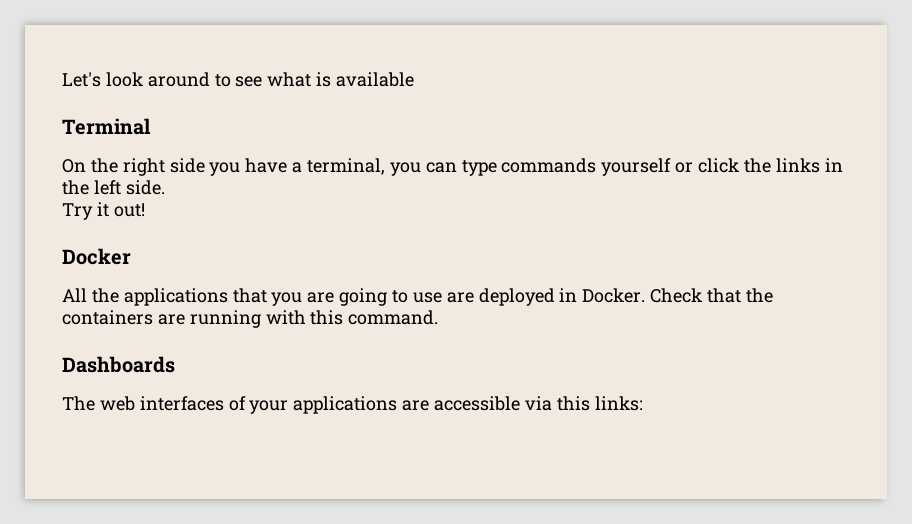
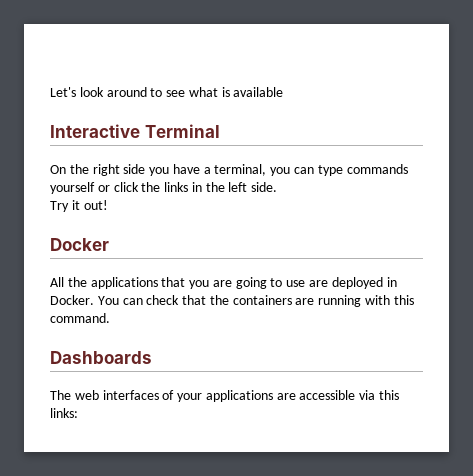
(415, 79) none -> [50,124,140,138] Interactive
[650,288,703,303] Check -> [97,295,180,305] You can check

